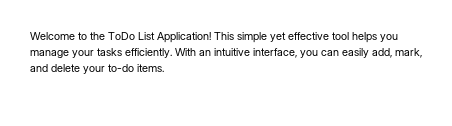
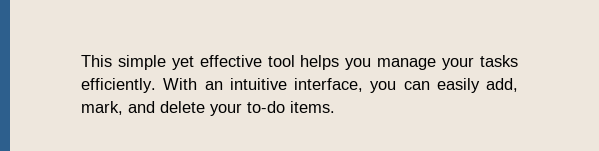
[30,32,211,43] Welcome to the ToDo List Application! -> (81, 61) none

